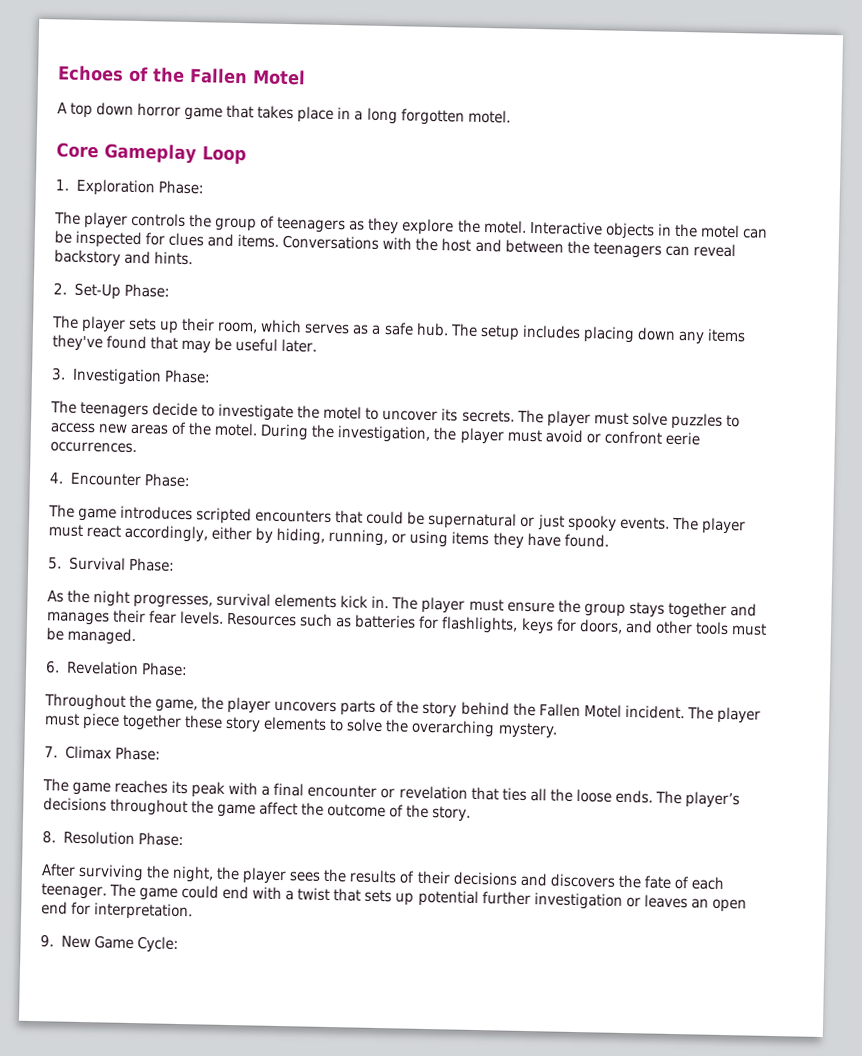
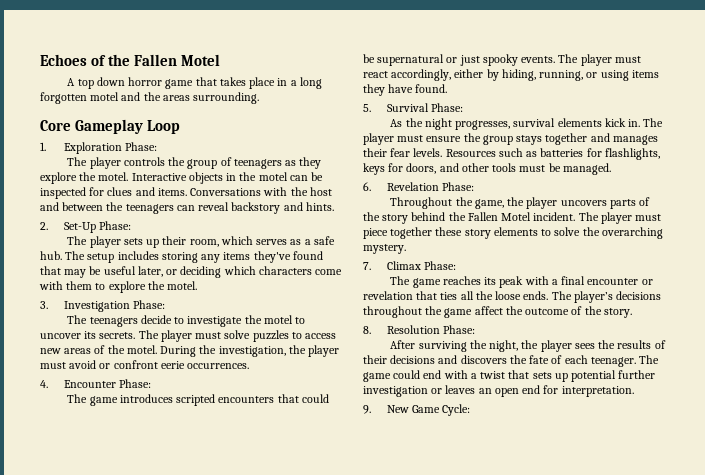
[467,109,511,124] motel. -> [90,92,260,104] motel and the areas surrounding.
[582,326,676,344] placing down -> [161,252,198,263] storing
[281,338,318,353] later. -> [137,266,343,278] [39,281,198,293] later, or deciding which characters come with them to explore the motel.

